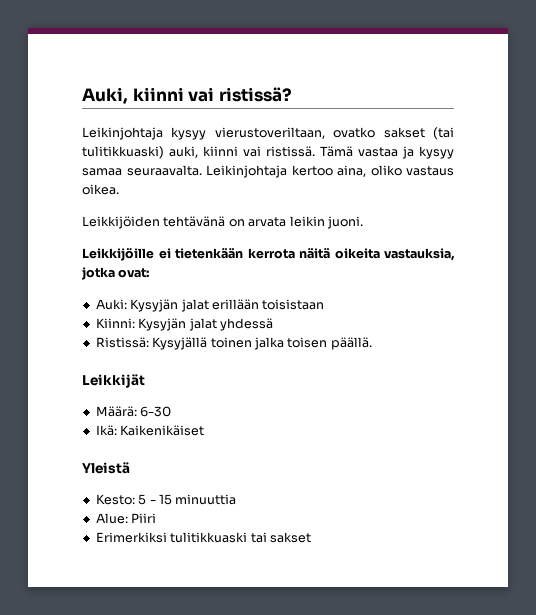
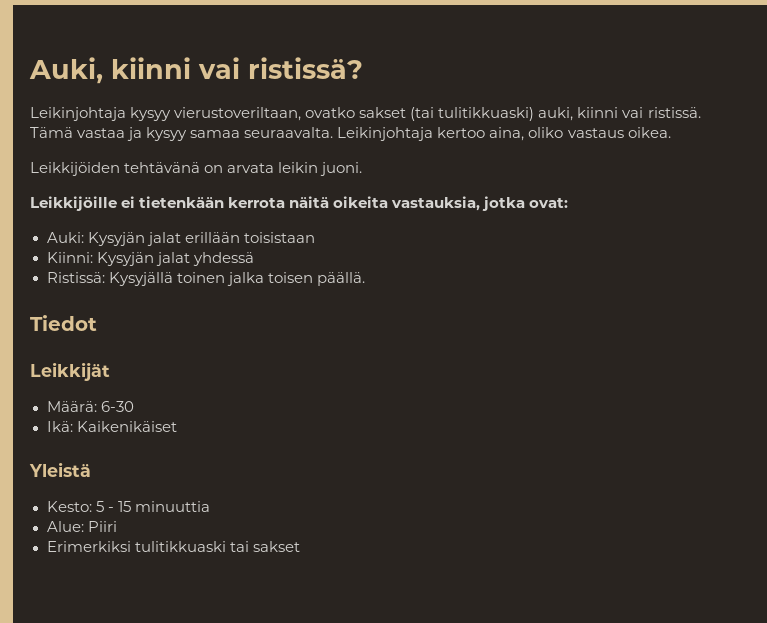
(372, 343) none -> [30,315,97,331] // Tiedot

